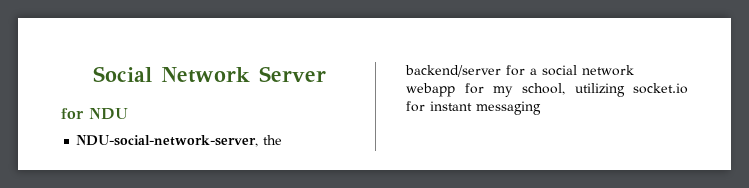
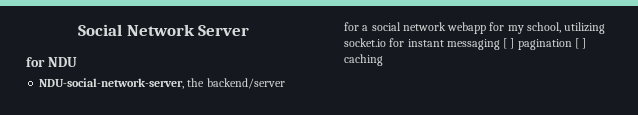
(542, 108) none -> [503,38,587,50] [344,54,384,66] [ ] pagination [ ] caching

